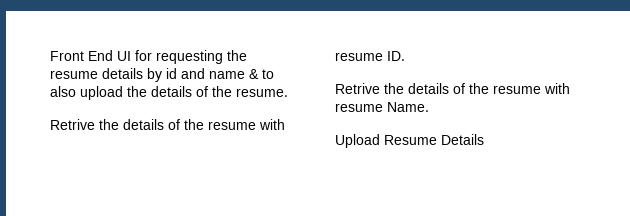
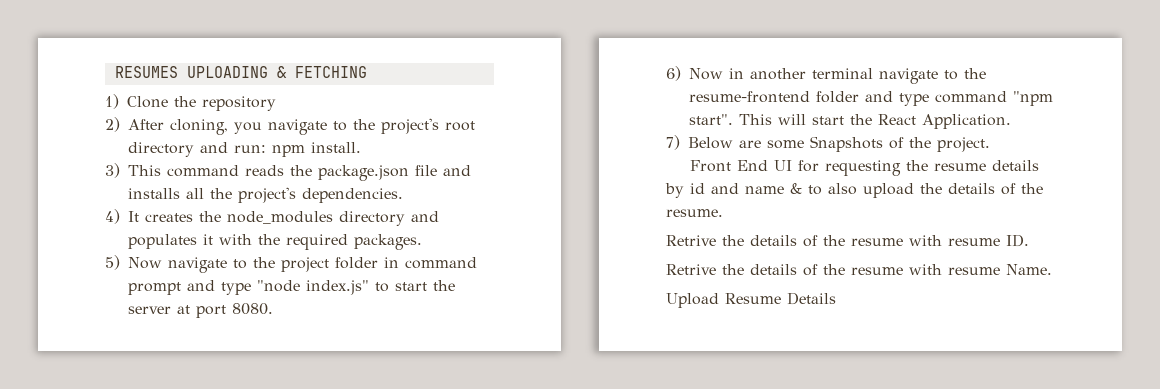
(50, 56) none -> [114,66,367,78] [105,94,276,111] [105,117,475,135] [128,142,361,157] [105,163,471,181] [128,187,403,203] [105,209,439,226] [128,234,422,250] [105,255,477,273] [128,280,455,295] [128,303,273,318] [666,66,986,84] [689,91,1053,106] [689,114,1011,129] [666,135,990,152] RESUMES UPLOADING & FETCHING // 1) Clone the repository // 2) After cloning, you navigate to the project's root directory and run: npm install. // 3) This command reads the package.json file and installs all the project's dependencies. // 4) It creates the node_modules directory and populates it with the required packages. // 5) Now navigate to the project folder in command prompt and type "node index.js" to start the server at port 8080. // 6) Now in another terminal navigate to the resume-frontend folder and type command "npm start". This will start the React Application. // 7) Below are some Snapshots of the project. //

